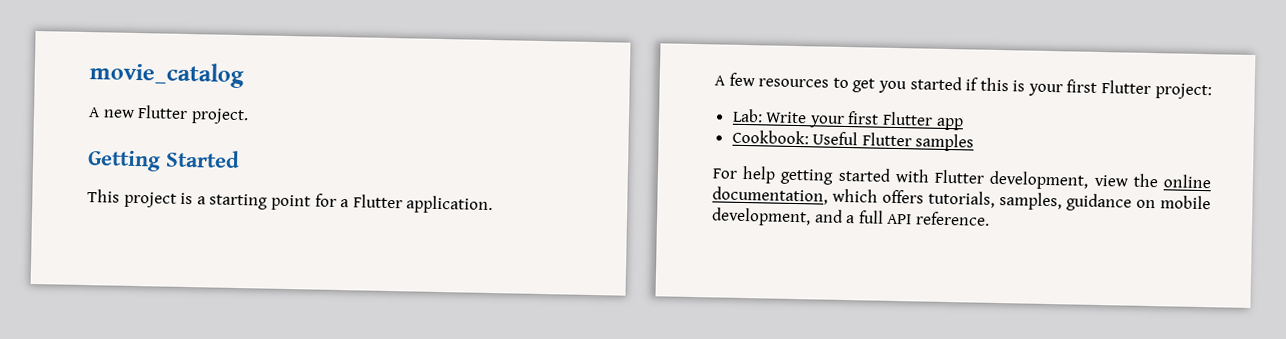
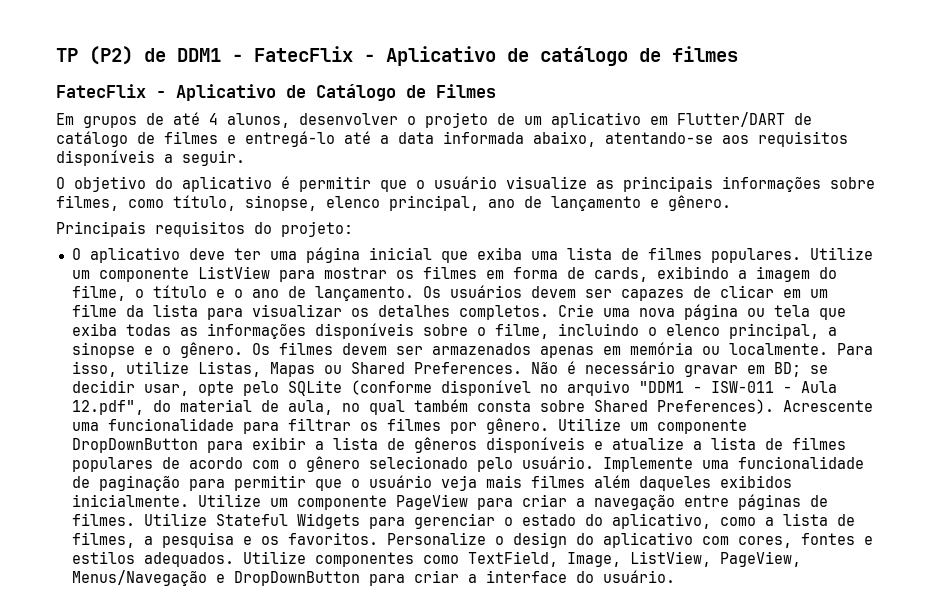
[89,61,245,89] [88,105,249,125] [87,149,240,172] [87,189,494,215] [714,72,1212,100] [731,108,964,131] [731,129,975,152] [712,165,1211,190] [712,186,1211,212] [711,207,990,227] movie_catalog // A new Flutter project. // Getting Started // This project is a starting point for a Flutter application. // A few resources to get you started if this is your first Flutter project: // Lab: Write your first Flutter app // Cookbook: Useful Flutter samples // For help getting started with Flutter development, view the online documentation, which offers tutorials, samples, guidance on mobile development, and a full API reference. -> [56,46,738,66] [56,84,496,101] [56,112,812,128] [56,131,848,147] [56,150,245,166] [56,176,875,192] [56,195,731,211] [56,221,353,237] [71,247,873,263] [71,266,837,282] [71,285,828,301] [71,304,846,320] [71,323,837,339] [71,342,873,358] [71,361,828,377] [71,380,837,396] [71,399,873,415] [71,418,747,434] [71,437,846,453] [71,456,864,472] [71,475,792,491] [71,494,828,510] [71,513,855,529] [71,532,873,548] [71,551,801,567] [71,570,675,586] TP (P2) de DDM1 - FatecFlix - Aplicativo de catálogo de filmes // FatecFlix - Aplicativo de Catálogo de Filmes // Em grupos de até 4 alunos, desenvolver o projeto de um aplicativo em Flutter/DART de catálogo de filmes e entregá-lo até a data informada abaixo, atentando-se aos requisitos disponíveis a seguir. // O objetivo do aplicativo é permitir que o usuário visualize as principais informações sobre filmes, como título, sinopse, elenco principal, ano de lançamento e gênero. // Principais requisitos do projeto: // O aplicativo deve ter uma página inicial que exiba uma lista de filmes populares. Utilize um componente ListView para mostrar os filmes em forma de cards, exibindo a imagem do filme, o título e o ano de lançamento. Os usuários devem ser capazes de clicar em um filme da lista para visualizar os detalhes completos. Crie uma nova página ou tela que exiba todas as informações disponíveis sobre o filme, incluindo o elenco principal, a sinopse e o gênero. Os filmes devem ser armazenados apenas em memória ou localmente. Para isso, utilize Listas, Mapas ou Shared Preferences. Não é necessário gravar em BD; se decidir usar, opte pelo SQLite (conforme disponível no arquivo "DDM1 - ISW-011 - Aula 12.pdf", do material de aula, no qual também consta sobre Shared Preferences). Acrescente uma funcionalidade para filtrar os filmes por gênero. Utilize um componente DropDownButton para exibir a lista de gêneros disponíveis e atualize a lista de filmes populares de acordo com o gênero selecionado pelo usuário. Implemente uma funcionalidade de paginação para permitir que o usuário veja mais filmes além daqueles exibidos inicialmente. Utilize um componente PageView para criar a navegação entre páginas de filmes. Utilize Stateful Widgets para gerenciar o estado do aplicativo, como a lista de filmes, a pesquisa e os favoritos. Personalize o design do aplicativo com cores, fontes e estilos adequados. Utilize componentes como TextField, Image, ListView, PageView, Menus/Navegação e DropDownButton para criar a interface do usuário.

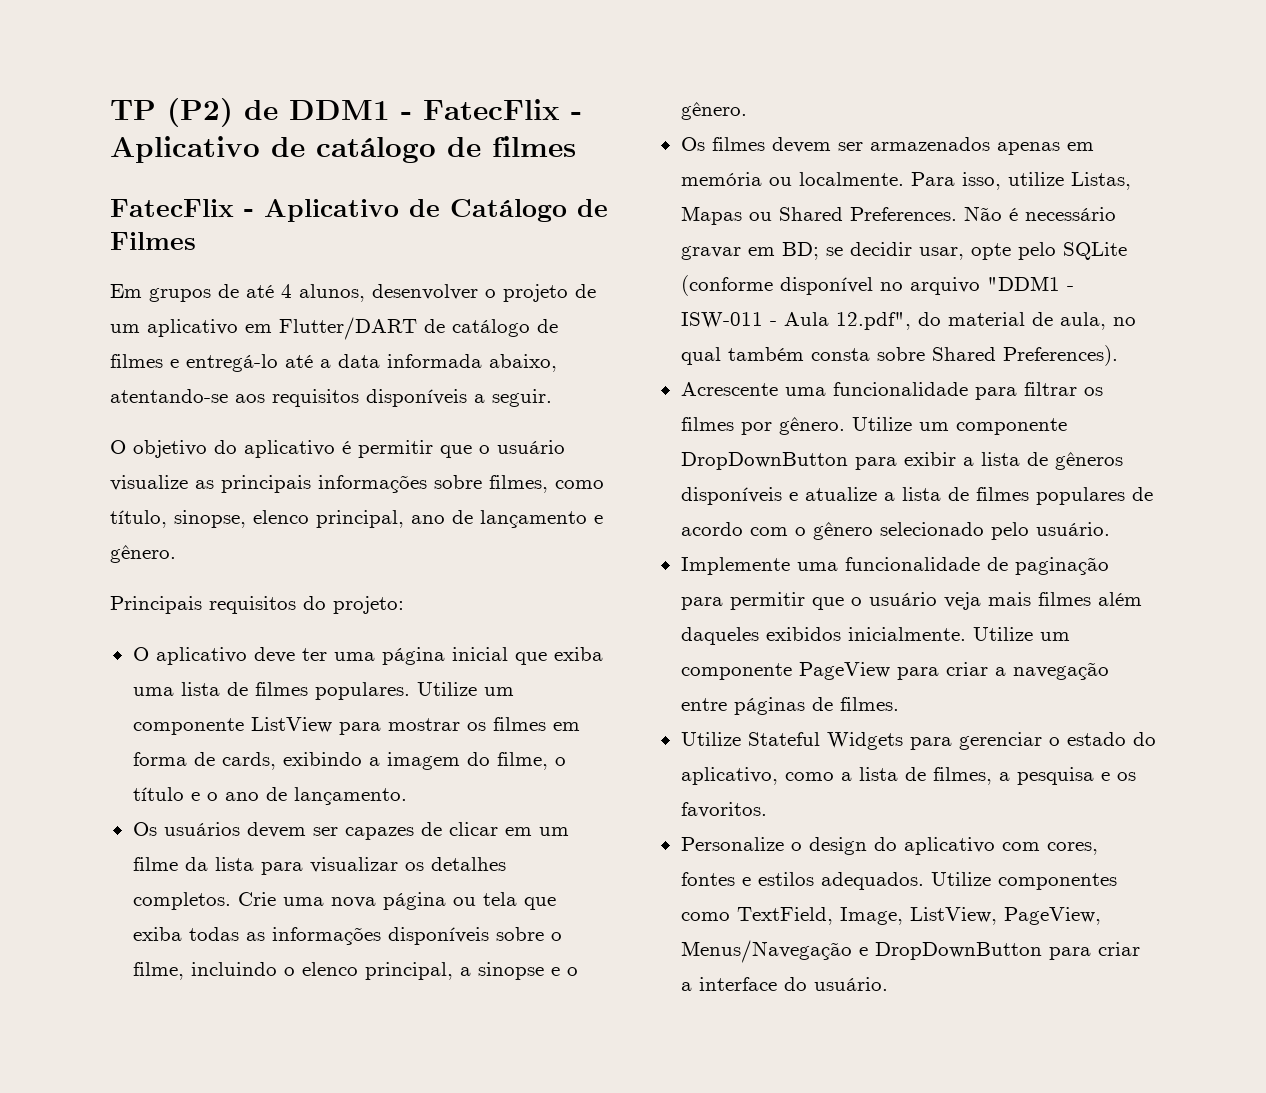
(414, 293) none -> (407, 796) //
(243, 350) none -> (747, 111) //
(774, 406) none -> (1118, 355) //
(594, 462) none -> (1110, 529) //
(135, 519) none -> (899, 704) //
(378, 538) none -> (767, 810) //

